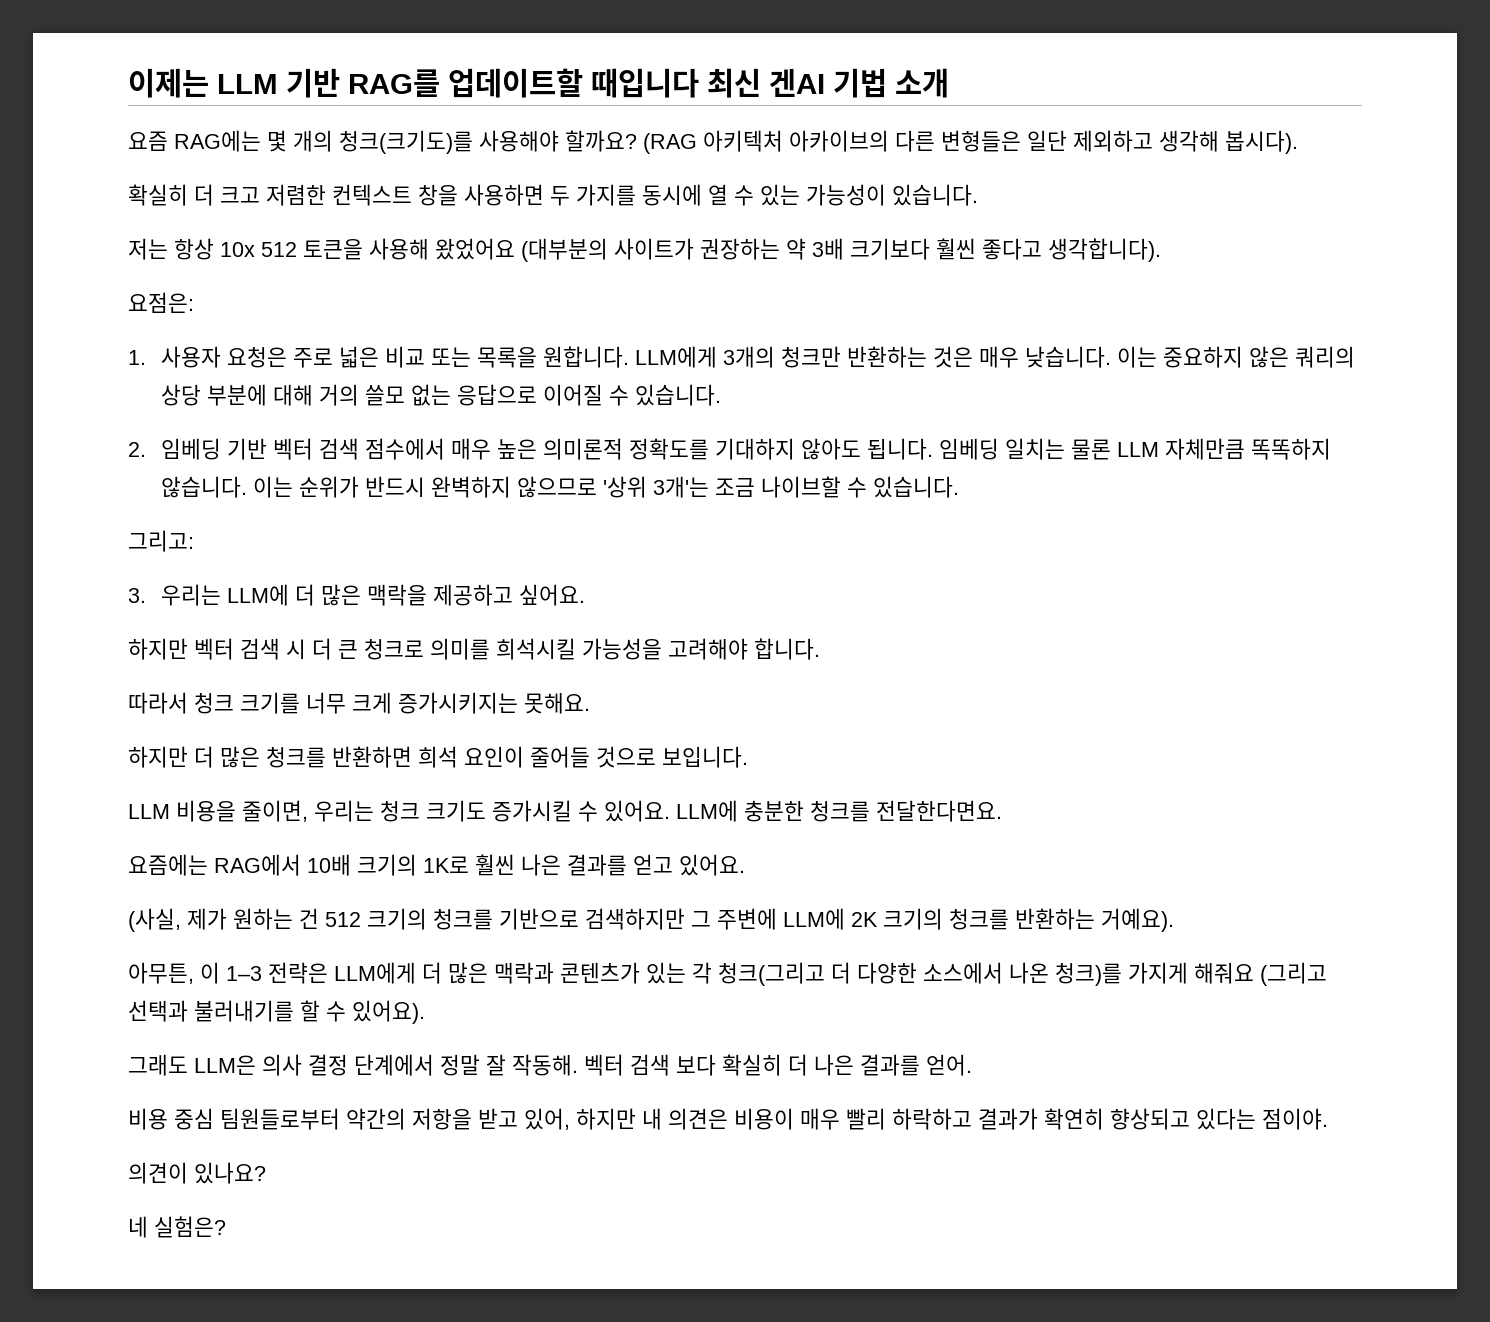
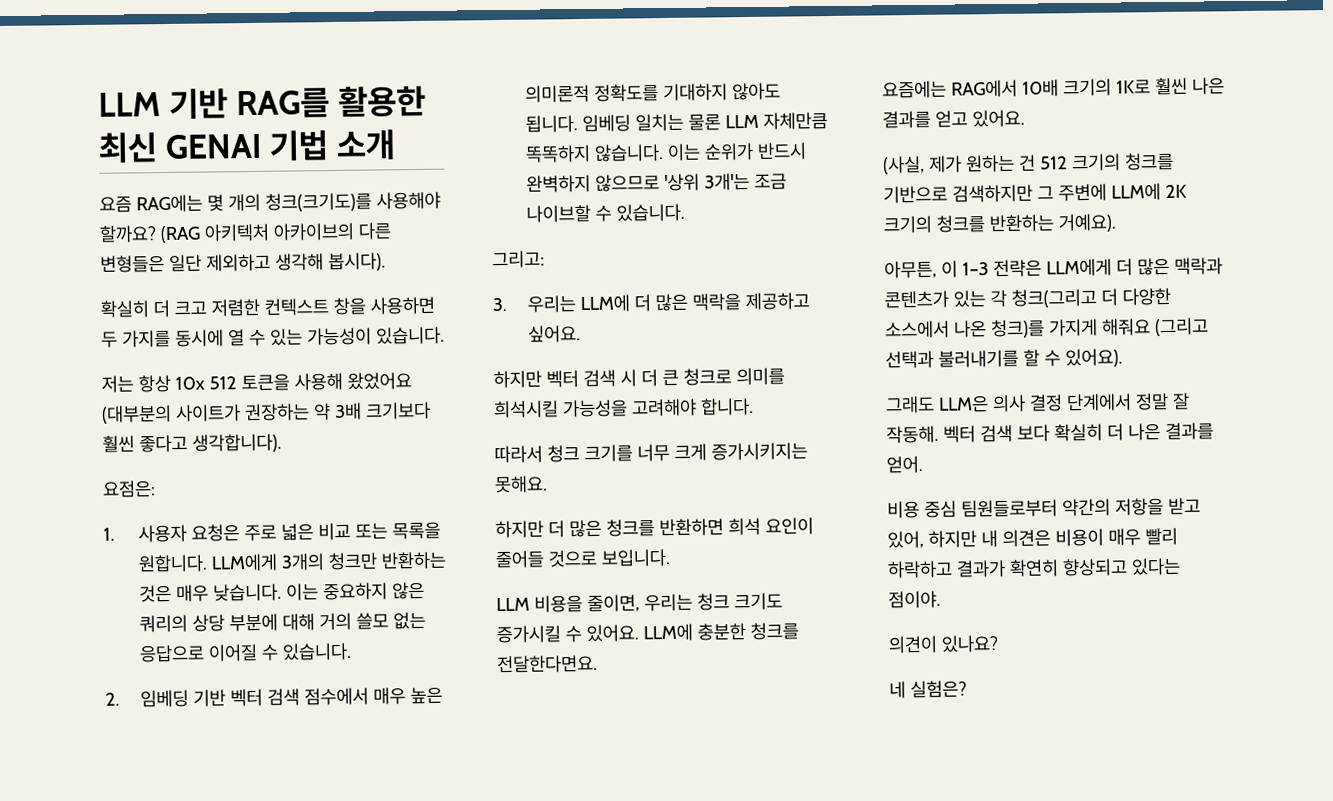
[128,68,209,98] 이제는 -> (98, 104) none
[448,68,825,98] 업데이트할 때입니다 최신 겐AI -> [338,84,427,117] [98,132,263,164] 활용한 최신 GENAI

